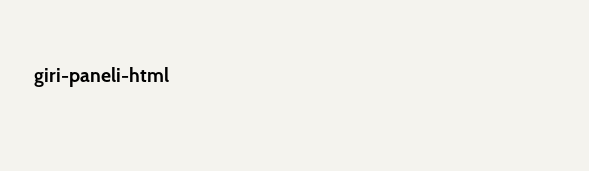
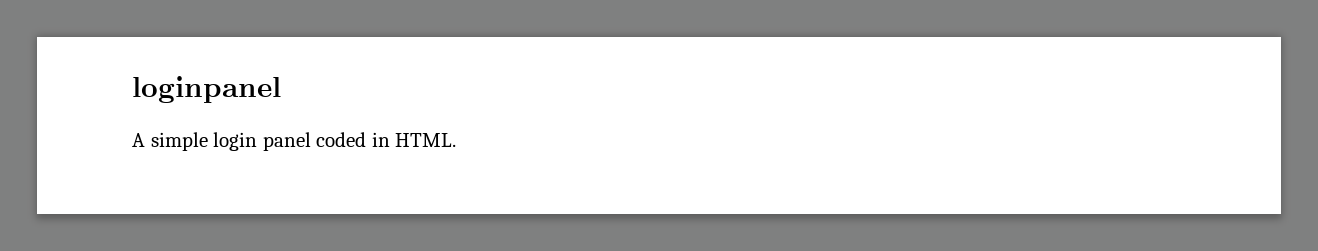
[34,67,169,87] giri-paneli-html -> [132,76,281,103] [132,132,457,151] loginpanel // A simple login panel coded in HTML.

